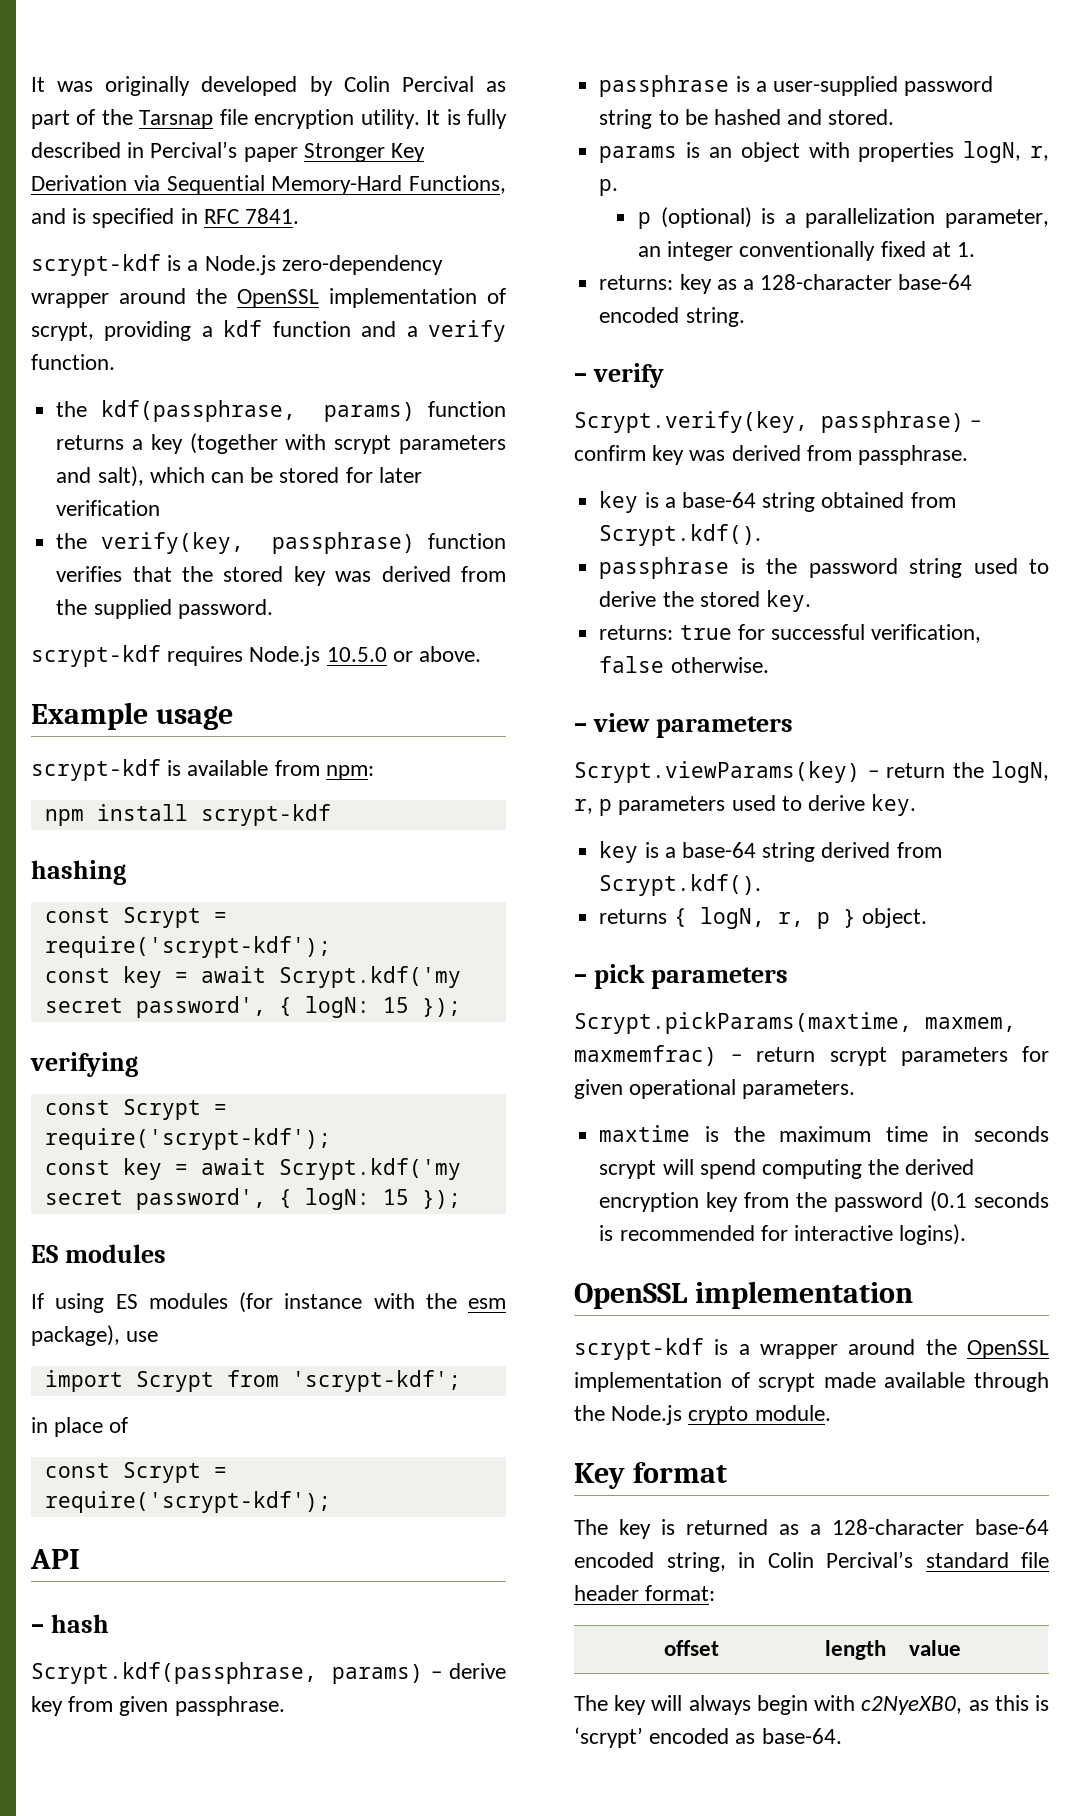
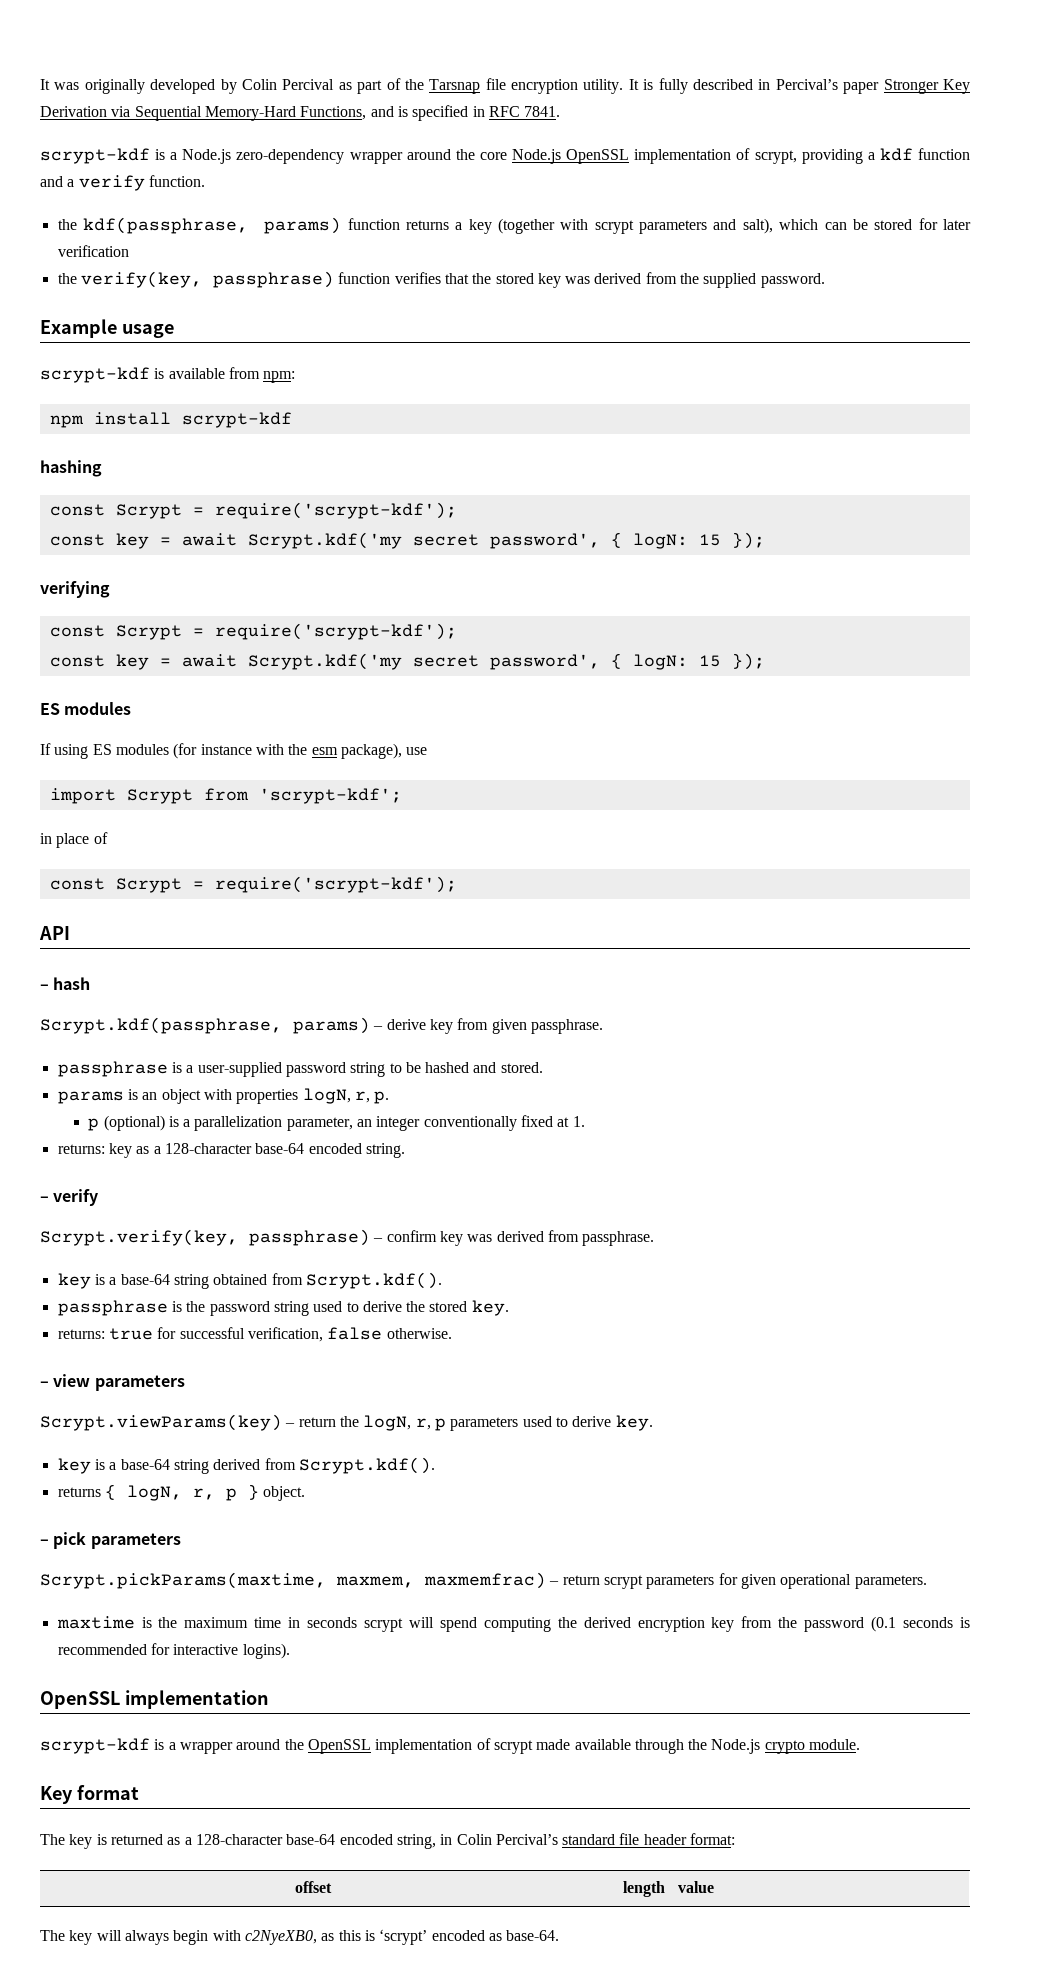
(227, 296) none -> [479,149,562,164] core Node.js
[31,645,482,667] // scrypt-kdf requires Node.js 10.5.0 or above. -> (825, 280) none

